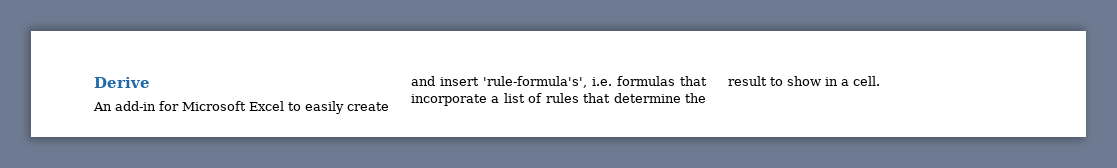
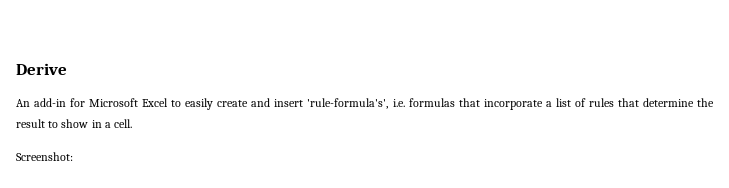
(880, 81) none -> [16,152,73,161] // Screenshot:

